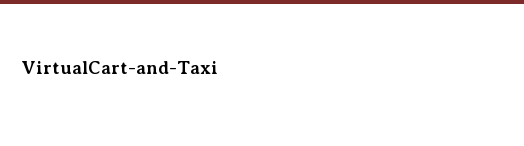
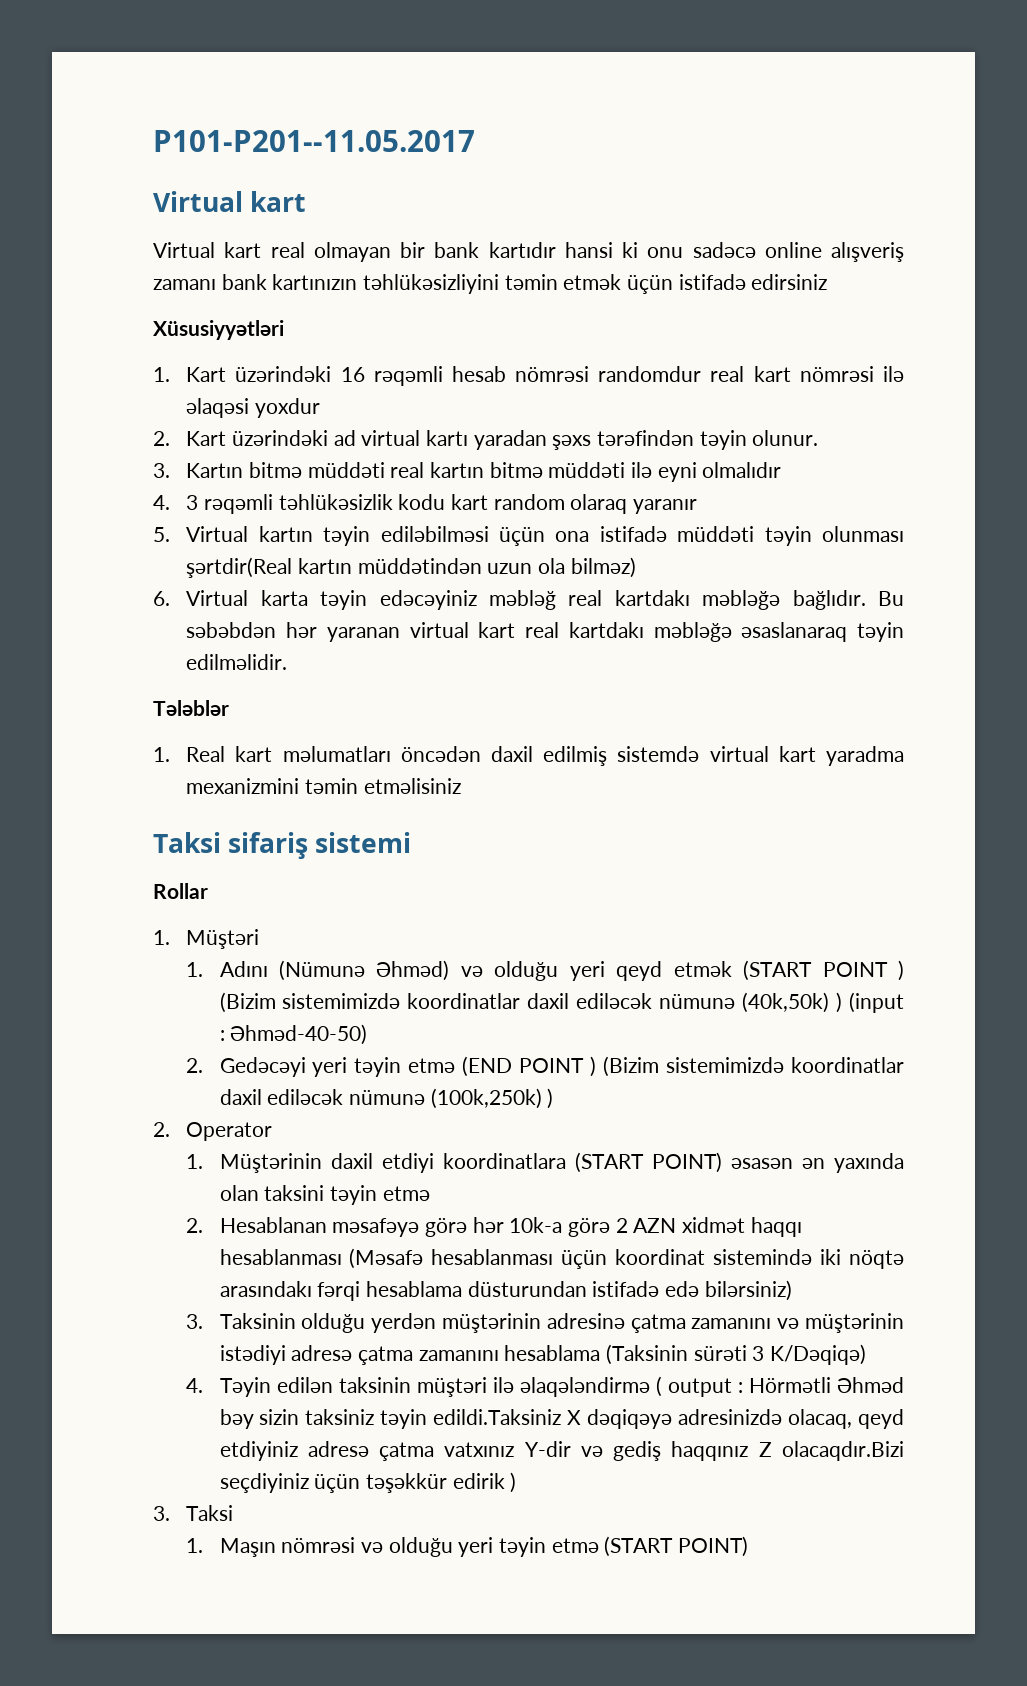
[21,61,218,74] VirtualCart-and-Taxi -> [153,130,475,152] [153,191,307,212] [153,242,904,262] [153,274,828,294] [153,320,284,340] [153,366,904,386] [186,398,320,418] [153,430,819,450] [153,462,782,482] [153,494,697,514] [153,526,904,546] [186,557,636,578] [153,590,904,610] [186,622,905,642] [186,654,288,670] [153,700,229,716] [153,746,905,766] [186,778,461,794] [153,832,412,859] [153,883,208,899] [153,929,260,949] [186,960,904,981] [219,992,904,1013] [219,1024,368,1045] [186,1056,904,1077] [219,1088,554,1109] [153,1122,273,1141] [186,1152,904,1173] [219,1185,430,1205] [186,1217,802,1237] [219,1248,905,1269] [219,1280,792,1301] [186,1313,904,1333] [219,1344,866,1365] [186,1376,904,1397] [219,1409,905,1429] [219,1441,904,1461] [219,1472,517,1493] [153,1505,234,1521] [186,1536,748,1557] P101-P201--11.05.2017 // Virtual kart // Virtual kart real olmayan bir bank kartıdır hansi ki onu sadəcə online alışveriş zamanı bank kartınızın təhlükəsizliyini təmin etmək üçün istifadə edirsiniz // Xüsusiyyətləri // 1. Kart üzərindəki 16 rəqəmli hesab nömrəsi randomdur real kart nömrəsi ilə əlaqəsi yoxdur // 2. Kart üzərindəki ad virtual kartı yaradan şəxs tərəfindən təyin olunur. // 3. Kartın bitmə müddəti real kartın bitmə müddəti ilə eyni olmalıdır // 4. 3 rəqəmli təhlükəsizlik kodu kart random olaraq yaranır // 5. Virtual kartın təyin ediləbilməsi üçün ona istifadə müddəti təyin olunması şərtdir(Real kartın müddətindən uzun ola bilməz) // 6. Virtual karta təyin edəcəyiniz məbləğ real kartdakı məbləğə bağlıdır. Bu səbəbdən hər yaranan virtual kart real kartdakı məbləğə əsaslanaraq təyin edilməlidir. // Tələblər // 1. Real kart məlumatları öncədən daxil edilmiş sistemdə virtual kart yaradma mexanizmini təmin etməlisiniz // Taksi sifariş sistemi // Rollar // 1. Müştəri // 1. Adını (Nümunə Əhməd) və olduğu yeri qeyd etmək (START POINT ) (Bizim sistemimizdə koordinatlar daxil ediləcək nümunə (40k,50k) ) (input : Əhməd-40-50) // 2. Gedəcəyi yeri təyin etmə (END POINT ) (Bizim sistemimizdə koordinatlar daxil ediləcək nümunə (100k,250k) ) // 2. Operator // 1. Müştərinin daxil etdiyi koordinatlara (START POINT) əsasən ən yaxında olan taksini təyin etmə // 2. Hesablanan məsafəyə görə hər 10k-a görə 2 AZN xidmət haqqı hesablanması (Məsafə hesablanması üçün koordinat sistemində iki nöqtə arasındakı fərqi hesablama düsturundan istifadə edə bilərsiniz) // 3. Taksinin olduğu yerdən müştərinin adresinə çatma zamanını və müştərinin istədiyi adresə çatma zamanını hesablama (Taksinin sürəti 3 K/Dəqiqə) // 4. Təyin edilən taksinin müştəri ilə əlaqələndirmə ( output : Hörmətli Əhməd bəy sizin taksiniz təyin edildi.Taksiniz X dəqiqəyə adresinizdə olacaq, qeyd etdiyiniz adresə çatma vatxınız Y-dir və gediş haqqınız Z olacaqdır.Bizi seçdiyiniz üçün təşəkkür edirik ) // 3. Taksi // 1. Maşın nömrəsi və olduğu yeri təyin etmə (START POINT)

